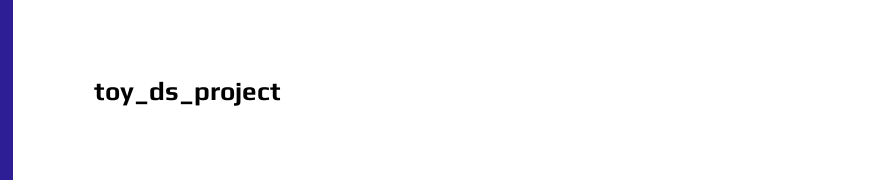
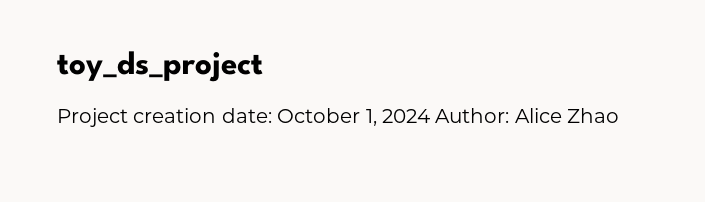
(281, 93) none -> [57,108,620,127] // Project creation date: October 1, 2024 Author: Alice Zhao

